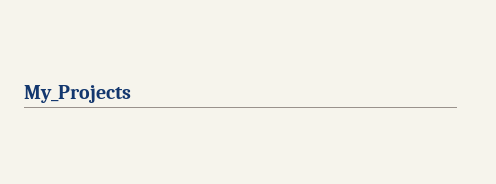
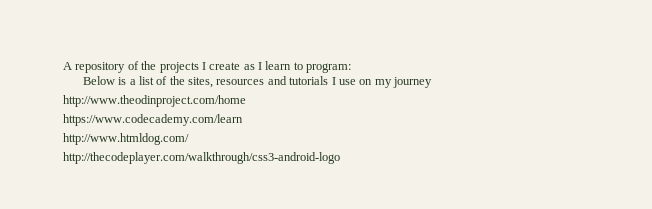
[24,85,131,103] My_Projects -> [63,61,352,73] [82,76,433,88] [63,95,246,107] [63,114,243,126] [63,133,189,145] [63,152,340,164] A repository of the projects I create as I learn to program: // Below is a list of the sites, resources and tutorials I use on my journey // http://www.theodinproject.com/home // https://www.codecademy.com/learn // http://www.htmldog.com/ // http://thecodeplayer.com/walkthrough/css3-android-logo

